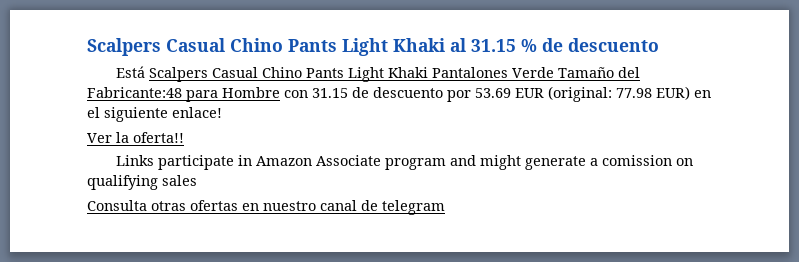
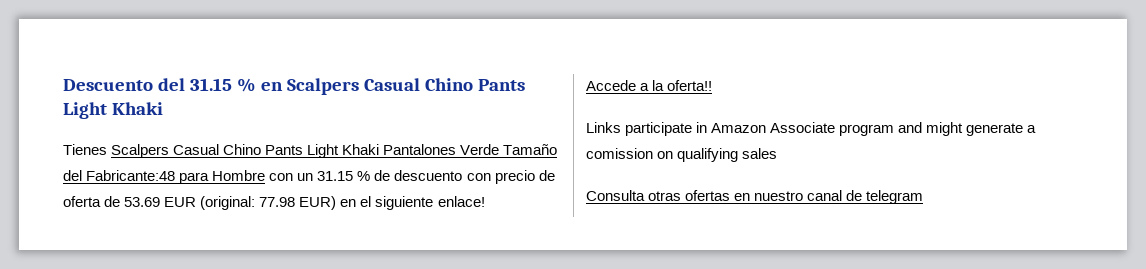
[87,38,659,56] [116,66,146,78] Scalpers Casual Chino Pants Light Khaki al 31.15 % de descuento // Está -> [63,78,525,95] [63,102,163,119] [63,144,107,155] Descuento del 31.15 % en Scalpers Casual Chino Pants Light Khaki // Tienes
[312,87,471,102] 31.15 de descuento por -> [297,170,555,184] [63,196,121,207] un 31.15 % de descuento con precio de oferta de
[87,133,112,143] Ver -> [586,80,650,91] Accede a

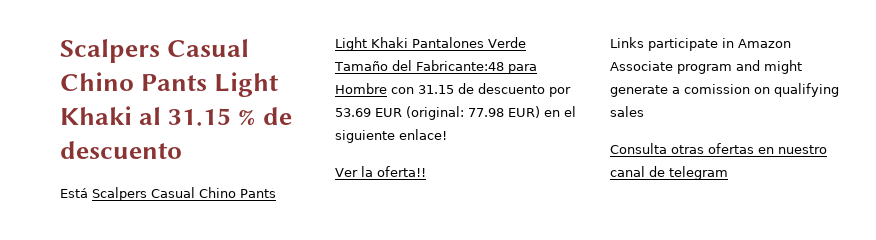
[63,78,525,95] [63,102,163,119] [63,144,107,155] Descuento del 31.15 % en Scalpers Casual Chino Pants Light Khaki // Tienes -> [60,39,250,63] [60,72,280,97] [60,106,292,126] [60,141,182,159] [60,188,88,198] Scalpers Casual Chino Pants Light Khaki al 31.15 % de descuento // Está
[297,170,555,184] [63,196,121,207] un 31.15 % de descuento con precio de oferta de -> [418,83,571,97] 31.15 de descuento por
[586,80,650,91] Accede a -> [335,168,358,177] Ver

